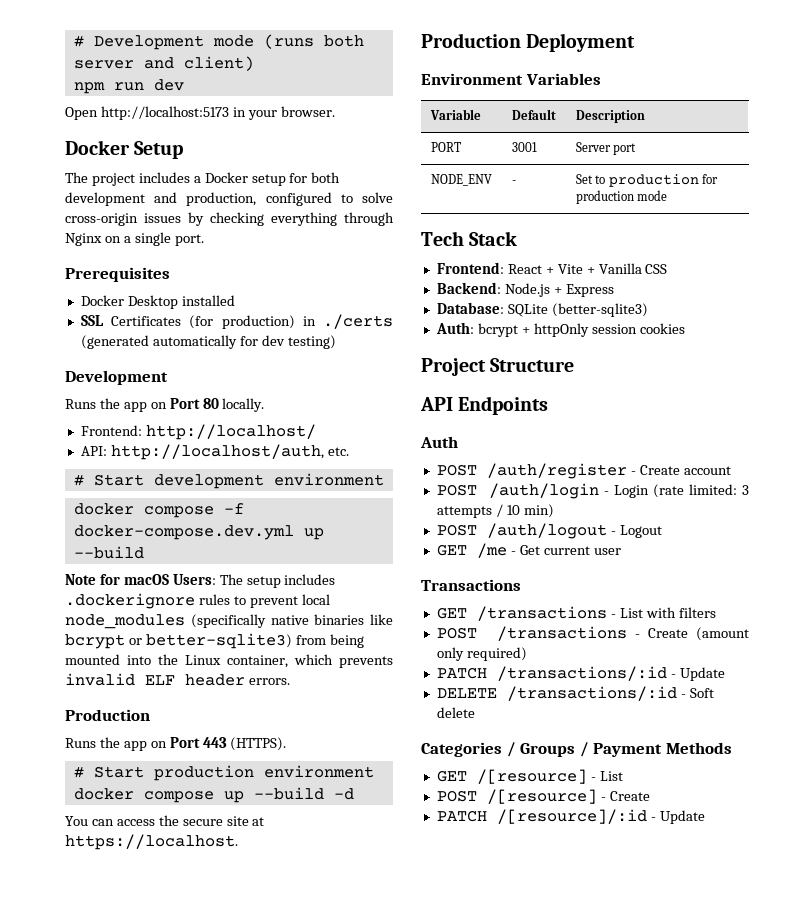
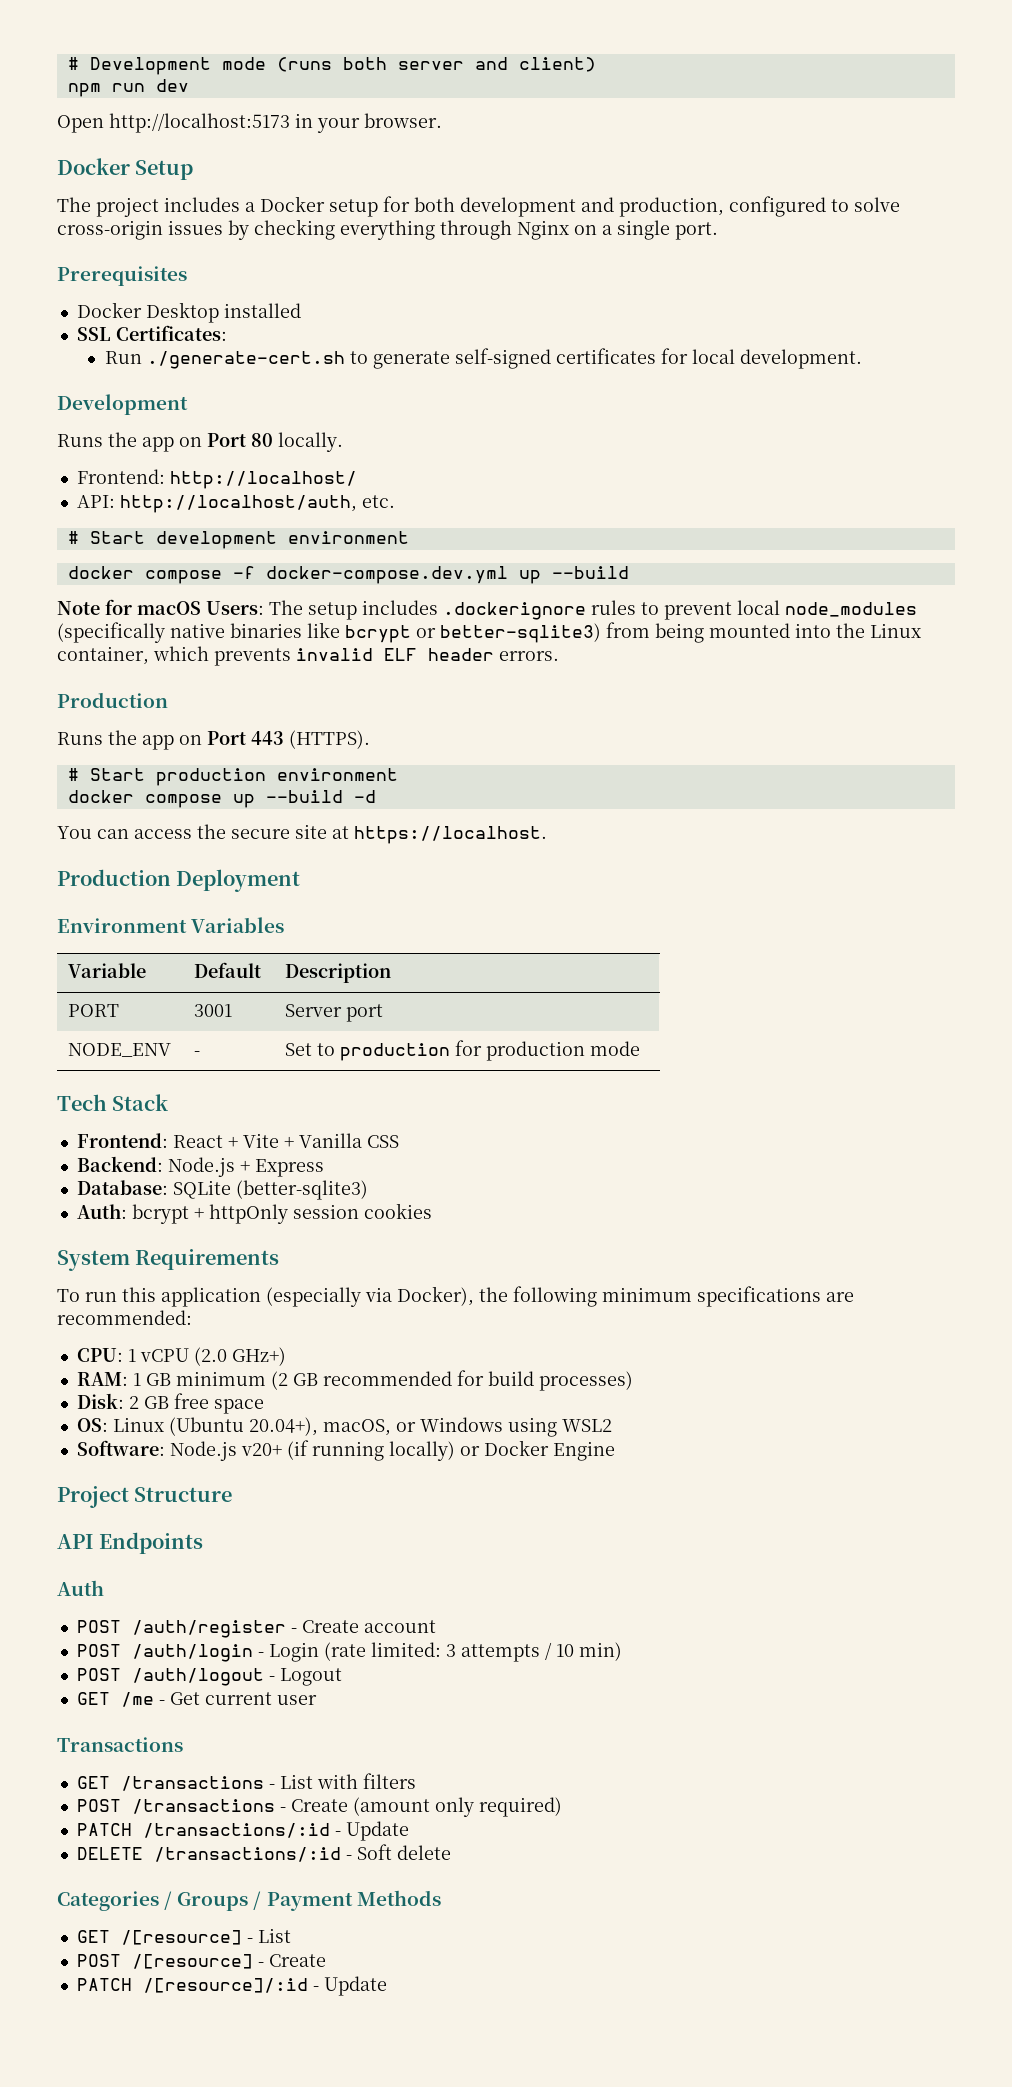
[111,314,393,329] [80,335,336,349] Certificates (for production) in ./certs (generated automatically for dev testing) -> [115,325,227,341] [104,348,862,369] Certificates: // Run ./generate-cert.sh to generate self-signed certificates for local development.
(685, 328) none -> [57,1249,280,1271] [57,1286,854,1307] [57,1310,192,1325] [76,1347,286,1366] [76,1370,633,1391] [76,1393,264,1414] [76,1417,612,1437] [76,1440,615,1461] // System Requirements // To run this application (especially via Docker), the following minimum specifications are recommended: // CPU: 1 vCPU (2.0 GHz+) // RAM: 1 GB minimum (2 GB recommended for build processes) // Disk: 2 GB free space // OS: Linux (Ubuntu 20.04+), macOS, or Windows using WSL2 // Software: Node.js v20+ (if running locally) or Docker Engine

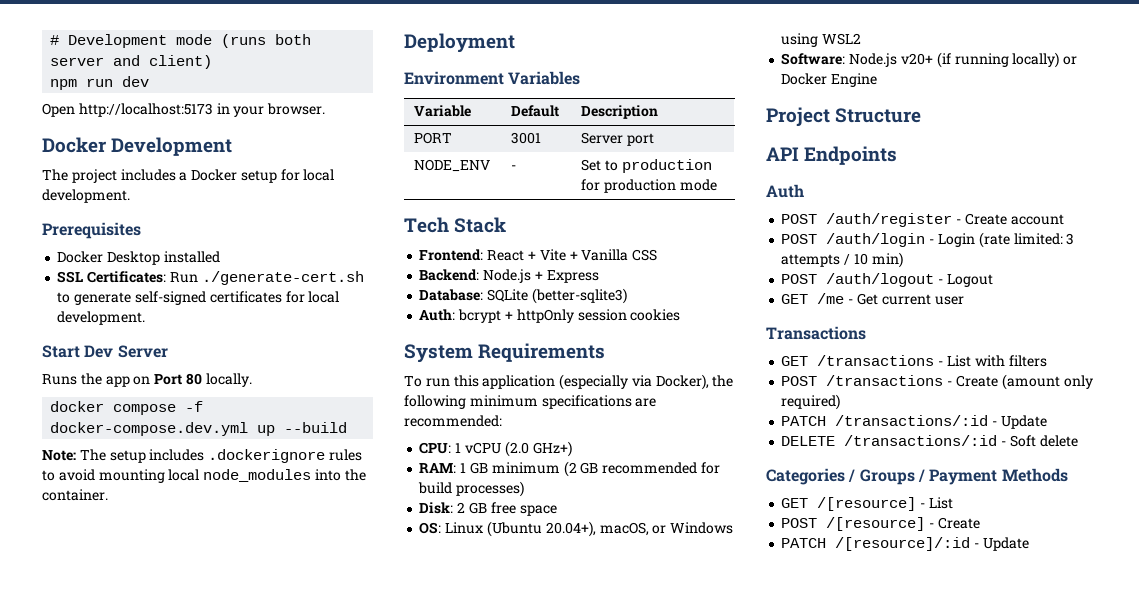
[135,160,194,180] Setup -> [111,137,233,156] Development
[414,196,900,217] [57,219,718,240] both development and production, configured to solve cross-origin issues by checking everything through Nginx on a single port. -> [303,169,335,181] [42,189,130,203] local development.
(227, 333) // -> (167, 277) none
[57,394,188,415] Development -> [42,345,168,358] Start Dev Server
[76,469,357,489] [76,495,395,513] [67,531,409,549] // Frontend: http://localhost/ // API: http://localhost/auth, etc. // # Start development environment -> (252, 380) none
[57,599,264,615] Note for macOS Users: -> [42,450,76,461] Note:
[664,600,917,620] [57,622,921,643] [57,646,559,666] [57,692,168,708] [57,730,370,750] [67,768,398,786] [67,790,376,808] [57,824,547,844] [57,869,171,886] prevent local node_modules (specifically native binaries like bcrypt or better-sqlite3) from being mounted into the Linux container, which prevents invalid ELF header errors. // Production // Runs the app on Port 443 (HTTPS). // # Start production environment // docker compose up --build -d // You can access the secure site at https://localhost. // Production -> [58,469,366,483] [42,489,108,501] avoid mounting local node_modules into the container. //

